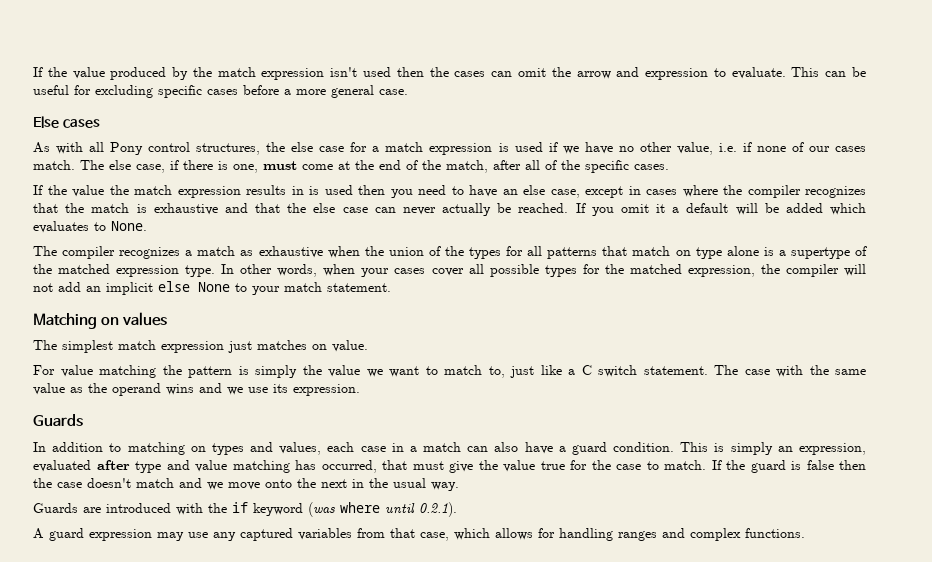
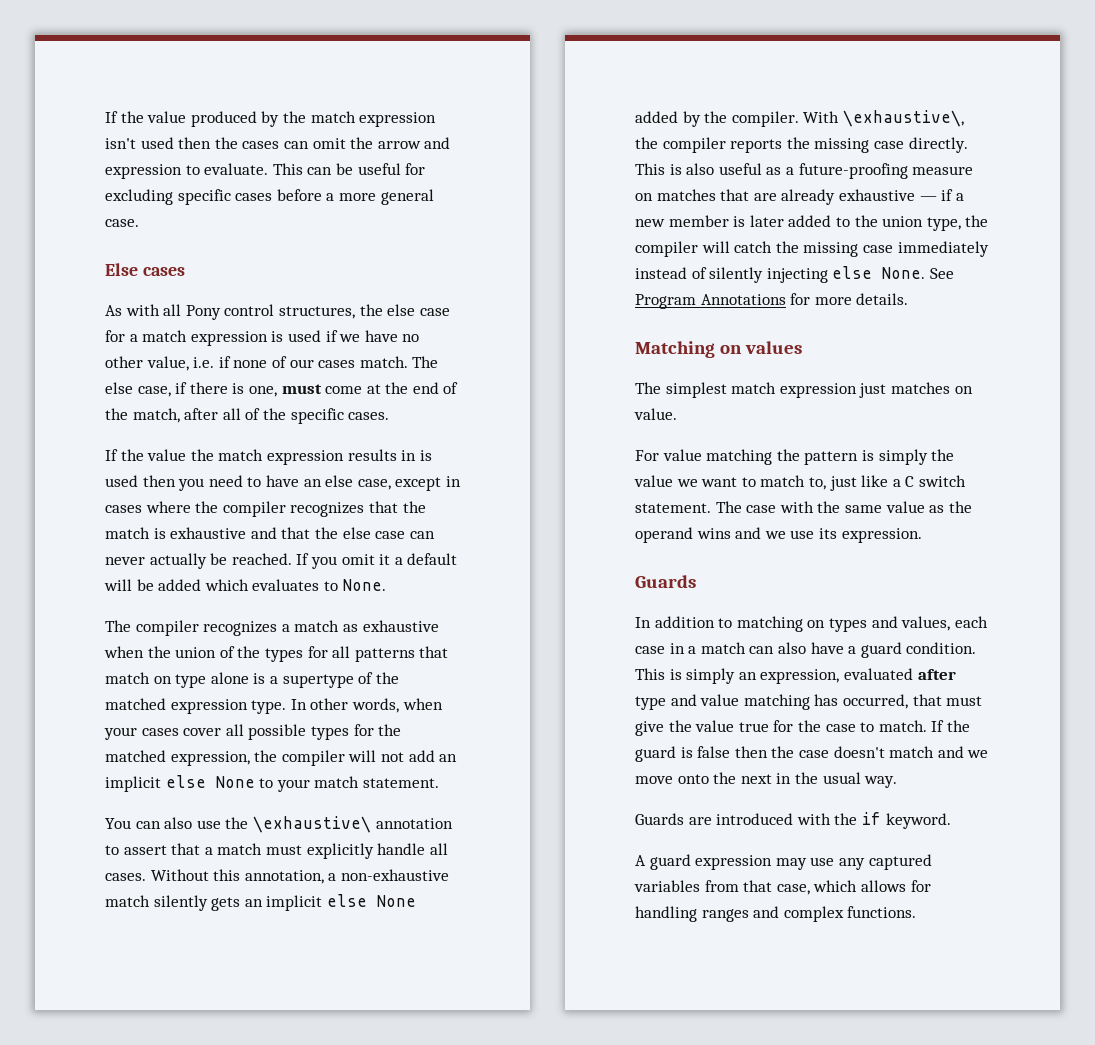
(391, 287) none -> [105,816,453,833] [105,843,448,859] [105,869,449,884] [105,894,416,911] [635,110,964,127] [635,137,968,153] [635,163,974,179] [635,189,964,205] [635,215,989,231] [635,241,989,257] [635,266,954,283] [635,293,909,309] // You can also use the \exhaustive\ annotation to assert that a match must explicitly handle all cases. Without this annotation, a non-exhaustive match silently gets an implicit else None added by the compiler. With \exhaustive\, the compiler reports the missing case directly. This is also useful as a future-proofing measure on matches that are already exhaustive — if a new member is later added to the union type, the compiler will catch the missing case immediately instead of silently injecting else None. See Program Annotations for more details.
[253,502,457,517] keyword (was where until 0.2.1). -> [885,813,951,829] keyword.

